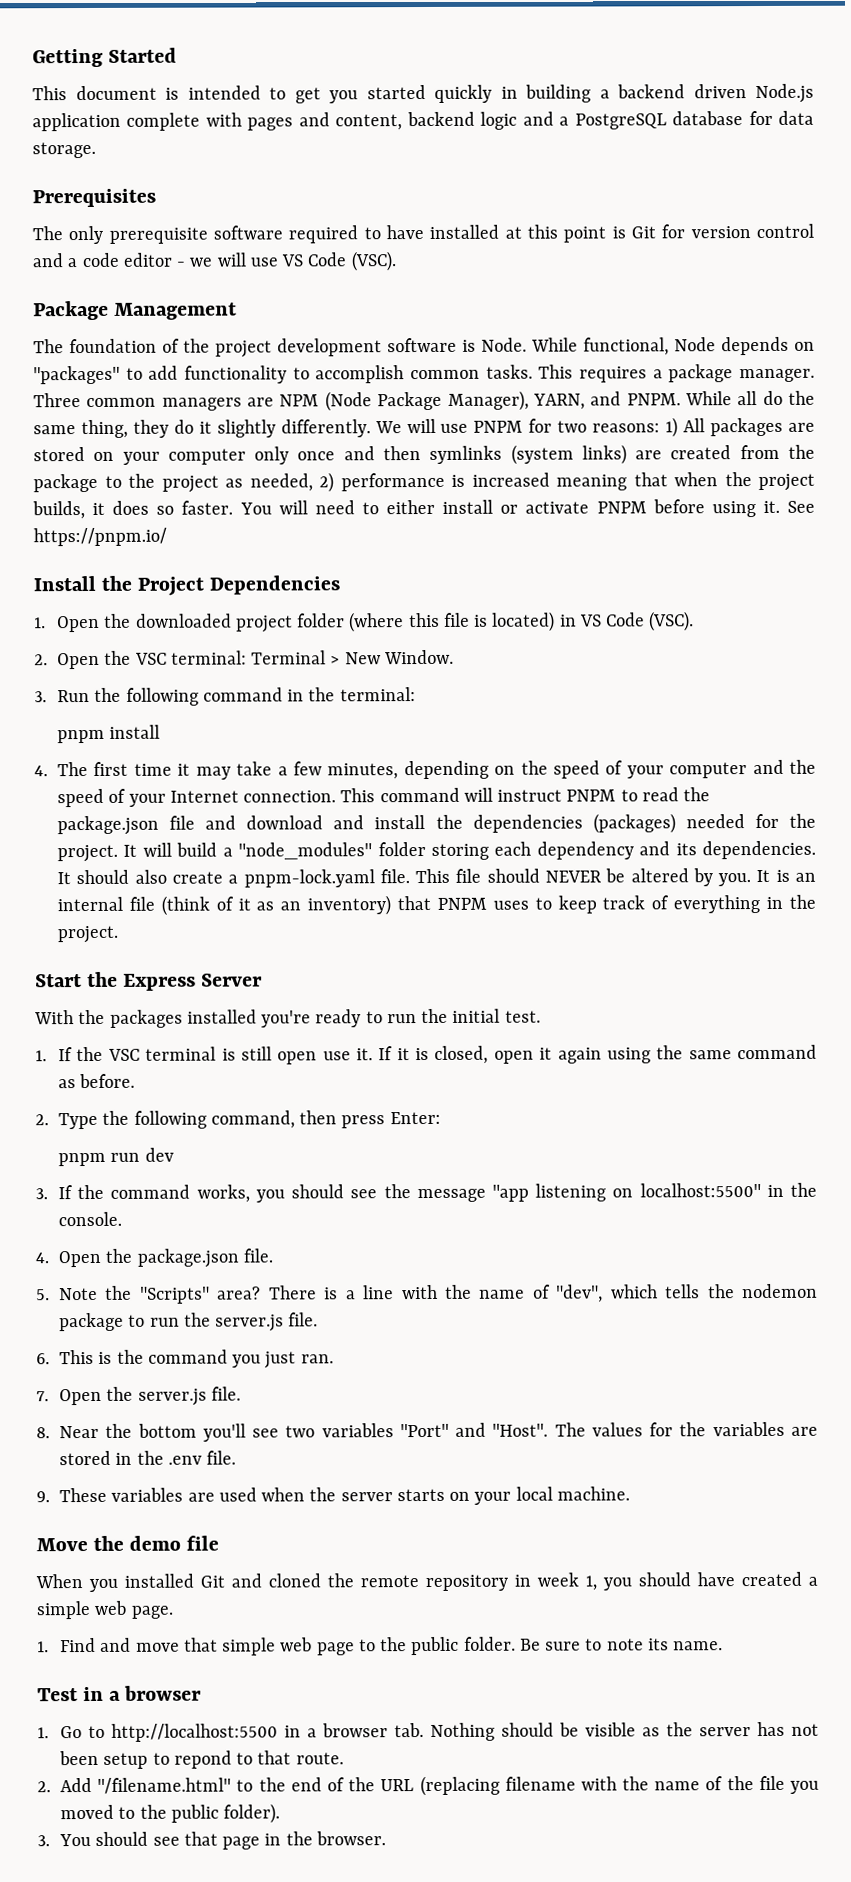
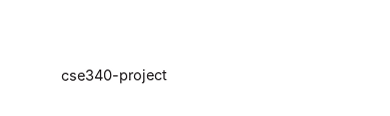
[32,47,178,68] [32,83,814,104] [32,110,814,132] [32,141,96,159] [32,188,156,208] [32,223,815,245] [32,251,397,272] [33,300,238,321] [33,336,815,358] [33,364,815,385] [33,390,816,412] [33,417,816,439] [33,444,816,465] [33,472,815,493] [32,499,816,520] [33,527,167,547] [33,575,341,596] [34,611,695,633] [34,649,454,670] [34,687,416,706] [57,724,161,744] [34,759,816,780] [57,787,711,808] [57,813,816,836] [57,840,817,863] [57,868,817,888] [57,894,816,916] [57,925,120,944] [35,971,264,991] [34,1008,541,1028] [35,1044,817,1065] [58,1073,136,1089] [35,1110,441,1130] [58,1147,174,1167] [35,1182,817,1203] [58,1211,123,1227] [35,1248,273,1268] [36,1283,818,1304] [59,1312,319,1332] [36,1349,334,1369] [36,1386,241,1406] [36,1421,818,1442] [59,1450,237,1466] [36,1486,630,1505] [36,1535,220,1552] [35,1571,818,1592] [36,1600,174,1620] [37,1636,724,1656] [37,1685,203,1702] [37,1721,819,1742] [59,1750,344,1769] [37,1775,819,1797] [60,1803,281,1824] [37,1831,386,1850] Getting Started // This document is intended to get you started quickly in building a backend driven Node.js application complete with pages and content, backend logic and a PostgreSQL database for data storage. // Prerequisites // The only prerequisite software required to have installed at this point is Git for version control and a code editor - we will use VS Code (VSC). // Package Management // The foundation of the project development software is Node. While functional, Node depends on "packages" to add functionality to accomplish common tasks. This requires a package manager. Three common managers are NPM (Node Package Manager), YARN, and PNPM. While all do the same thing, they do it slightly differently. We will use PNPM for two reasons: 1) All packages are stored on your computer only once and then symlinks (system links) are created from the package to the project as needed, 2) performance is increased meaning that when the project builds, it does so faster. You will need to either install or activate PNPM before using it. See https://pnpm.io/ // Install the Project Dependencies // 1. Open the downloaded project folder (where this file is located) in VS Code (VSC). // 2. Open the VSC terminal: Terminal > New Window. // 3. Run the following command in the terminal: // pnpm install // 4. The first time it may take a few minutes, depending on the speed of your computer and the speed of your Internet connection. This command will instruct PNPM to read the package.json file and download and install the dependencies (packages) needed for the project. It will build a "node_modules" folder storing each dependency and its dependencies. It should also create a pnpm-lock.yaml file. This file should NEVER be altered by you. It is an internal file (think of it as an inventory) that PNPM uses to keep track of everything in the project. // Start the Express Server // With the packages installed you're ready to run the initial test. // 1. If the VSC terminal is still open use it. If it is closed, open it again using the same command as before. // 2. Type the following command, then press Enter: // pnpm run dev // 3. If the command works, you should see the message "app listening on localhost:5500" in the console. // 4. Open the package.json file. // 5. Note the "Scripts" area? There is a line with the name of "dev", which tells the nodemon package to run the server.js file. // 6. This is the command you just ran. // 7. Open the server.js file. // 8. Near the bottom you'll see two variables "Port" and "Host". The values for the variables are stored in the .env file. // 9. These variables are used when the server starts on your local machine. // Move the demo file // When you installed Git and cloned the remote repository in week 1, you should have created a simple web page. // 1. Find and move that simple web page to the public folder. Be sure to note its name. // Test in a browser // 1. Go to http://localhost:5500 in a browser tab. Nothing should be visible as the server has not been setup to repond to that route. // 2. Add "/filename.html" to the end of the URL (replacing filename with the name of the file you moved to the public folder). // 3. You should see that page in the browser. -> [61,69,168,84] cse340-project

